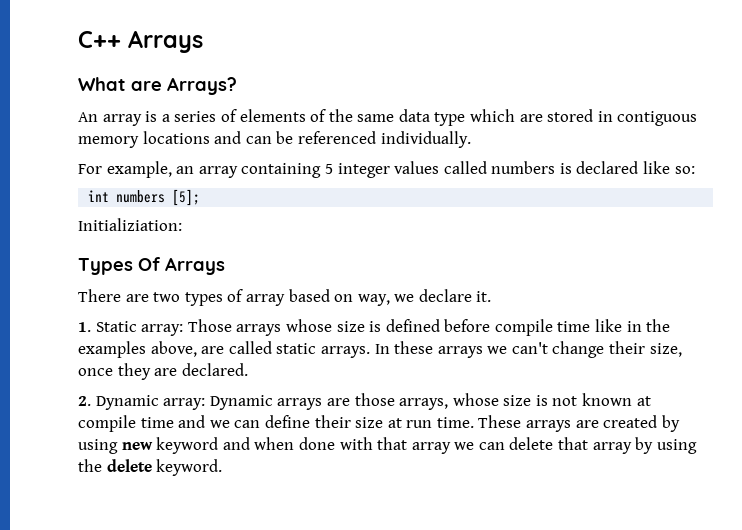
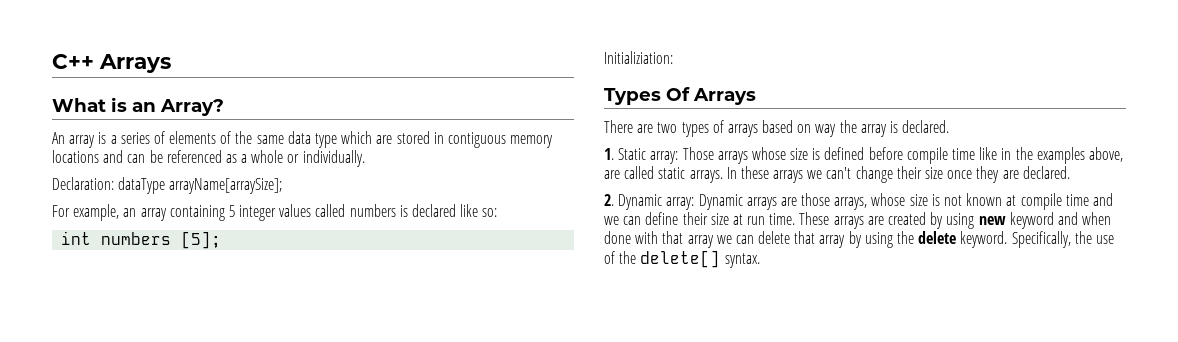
[131,77,237,95] are Arrays? -> [111,97,224,116] is an Array?
[380,131,471,148] individually. -> [225,150,365,167] [52,177,283,194] as a whole or individually. // Declaration: dataType arrayName[arraySize];
[245,294,285,306] array -> [727,124,758,137] arrays
[357,289,492,306] way, we declare it. -> [815,120,950,137] way the array is declared.
[649,343,682,357] size, -> [925,167,944,179] size
(223, 467) none -> [1011,231,1114,248] [604,250,760,268] Specifically, the use of the delete[] syntax.

